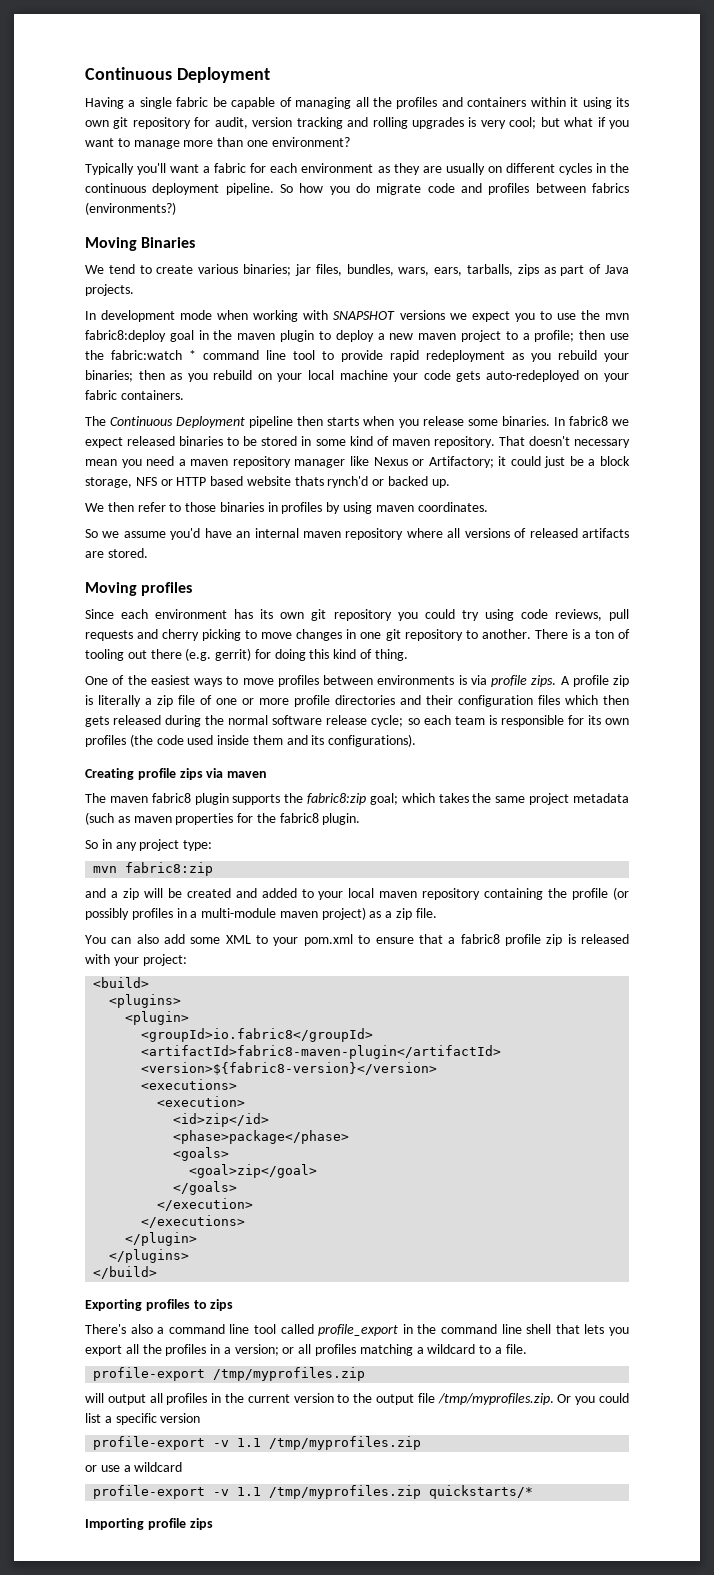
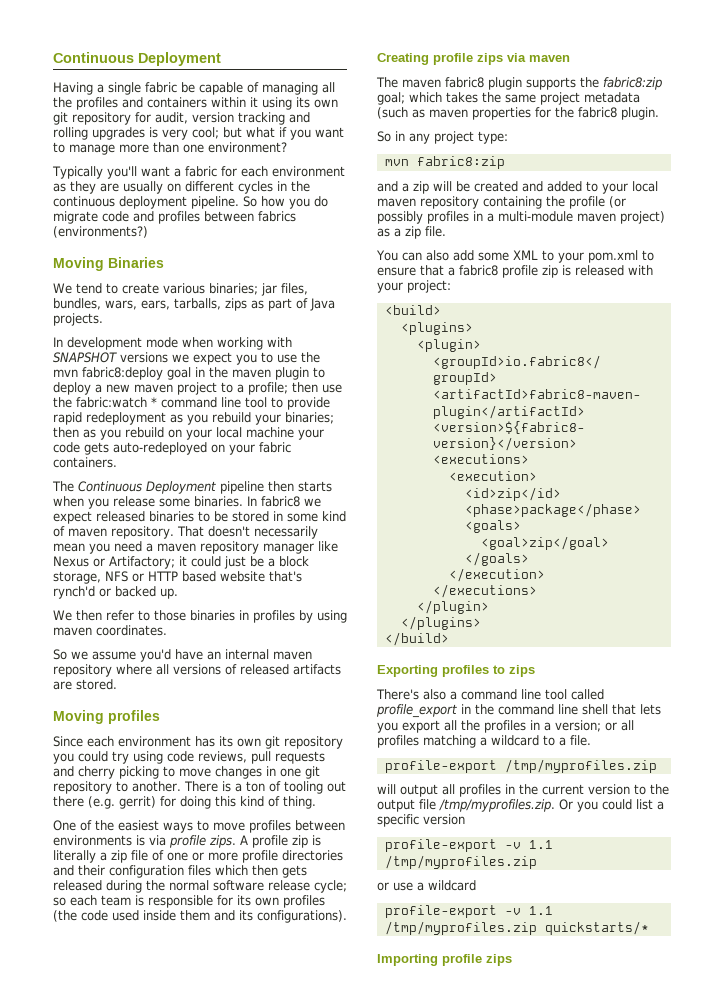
[573,439,630,448] necessary -> [253,526,318,539] necessarily
[294,476,324,486] thats -> [269,571,302,582] that's

